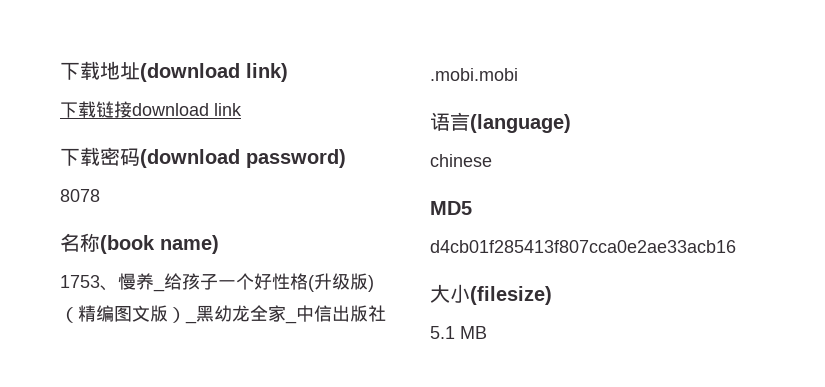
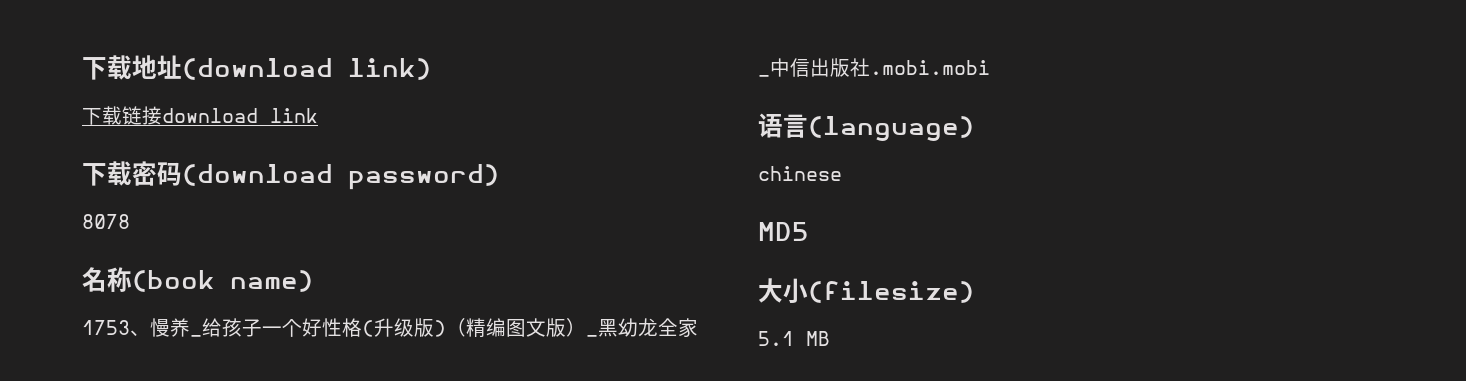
[430,240,736,253] // d4cb01f285413f807cca0e2ae33acb16 -> (809, 231) none

